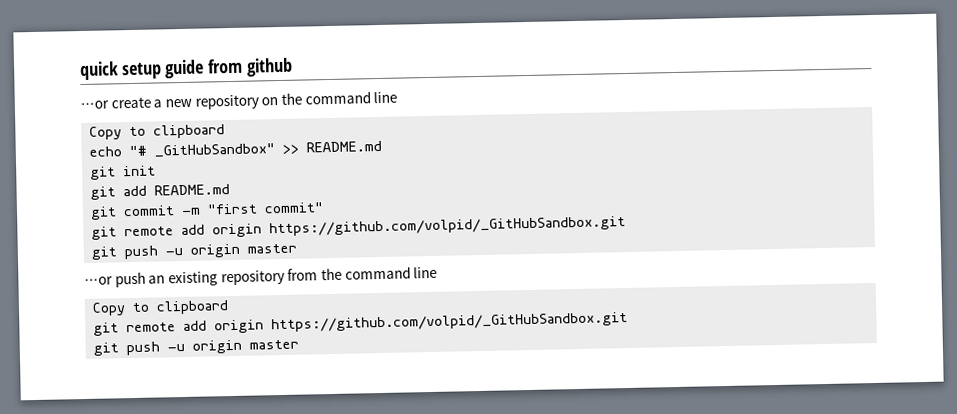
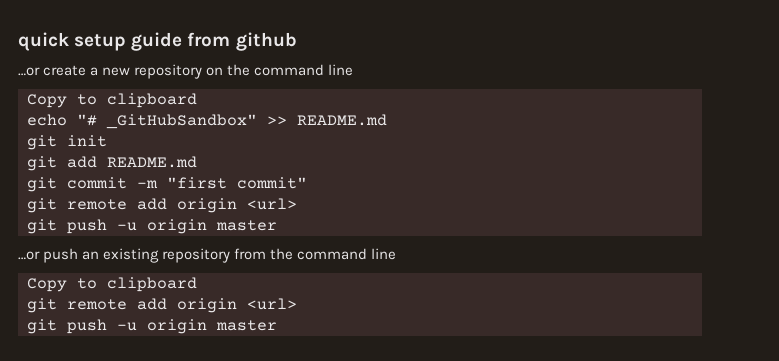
[269,216,627,237] https://github.com/volpid/_GitHubSandbox.git -> [247,198,297,210] <url>
[271,311,629,333] https://github.com/volpid/_GitHubSandbox.git -> [247,298,297,310] <url>

